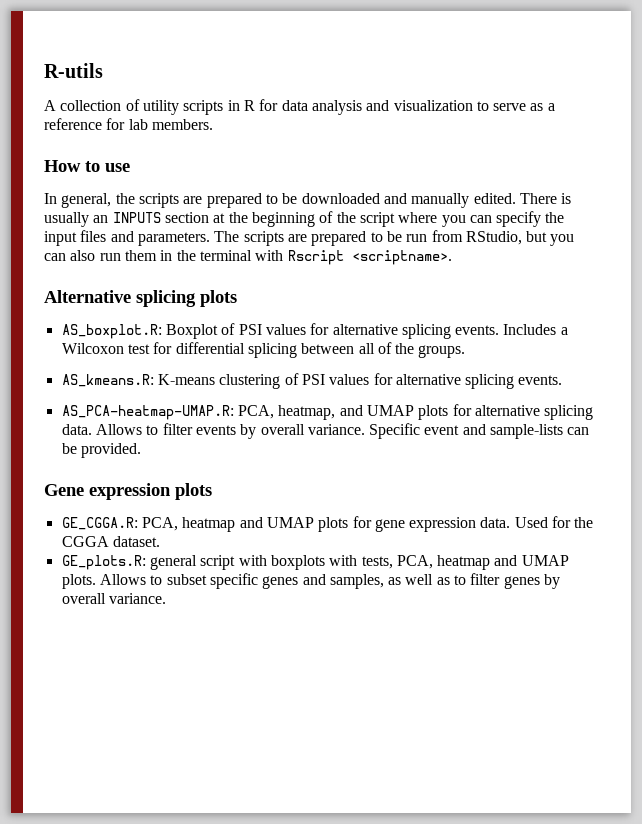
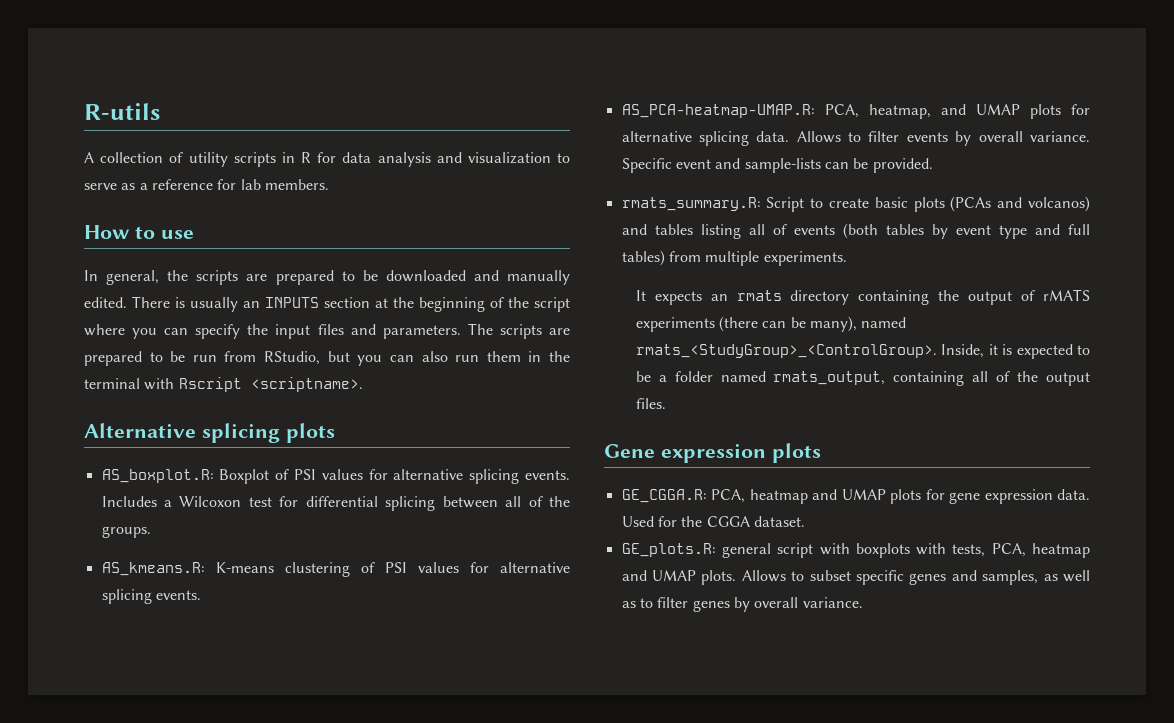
(141, 450) none -> [621,196,1090,212] [621,223,1090,239] [621,250,847,266] [635,289,1090,305] [635,316,907,332] [635,344,1090,359] [635,371,1090,386] [635,398,666,409] // rmats_summary.R: Script to create basic plots (PCAs and volcanos) and tables listing all of events (both tables by event type and full tables) from multiple experiments. // It expects an rmats directory containing the output of rMATS experiments (there can be many), named rmats_<StudyGroup>_<ControlGroup>. Inside, it is expected to be a folder named rmats_output, containing all of the output files.

